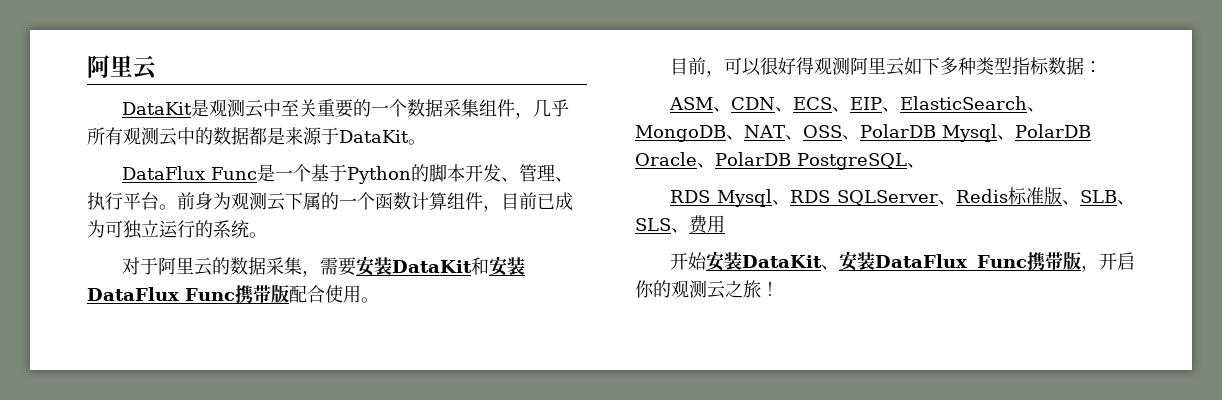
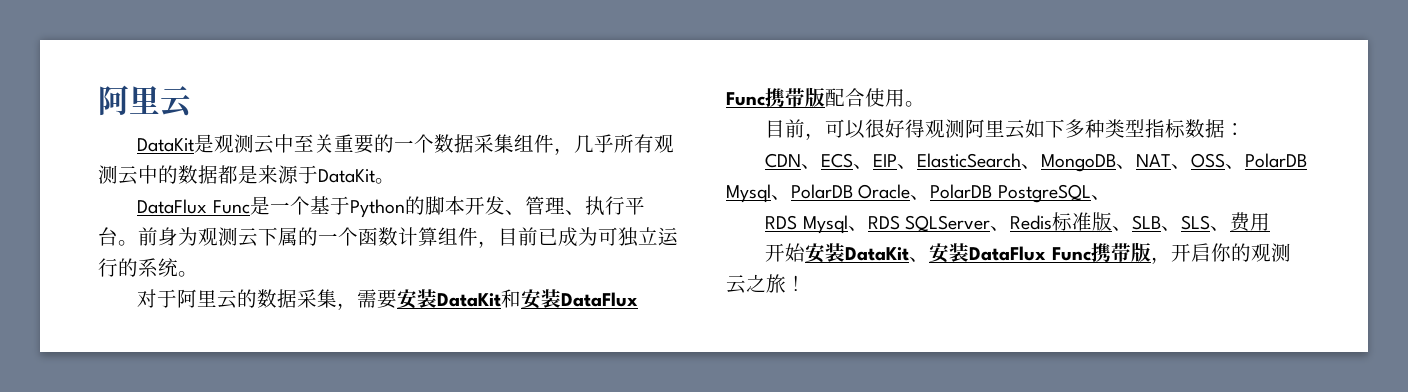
[669,97,732,112] ASM、 -> (1246, 129) none

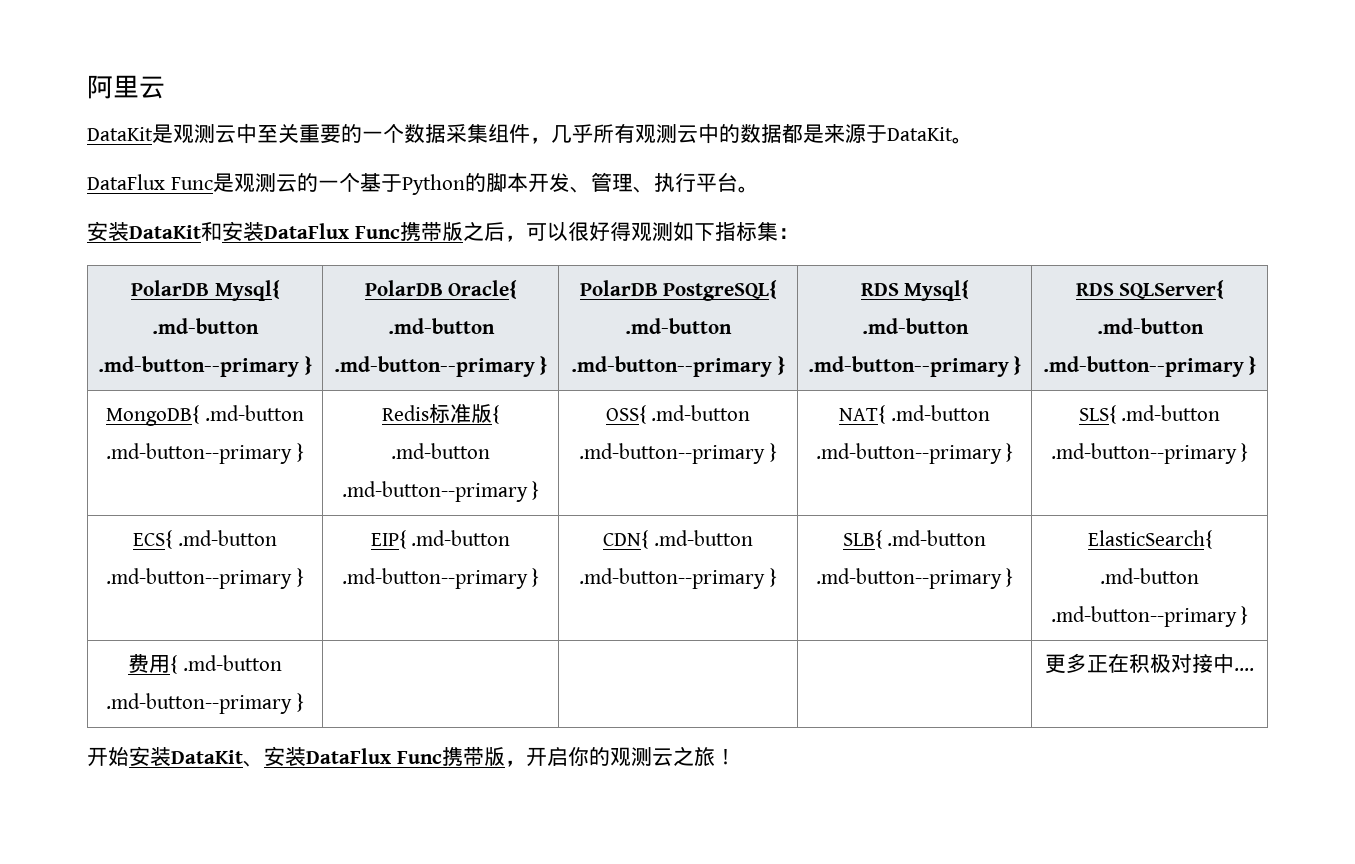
(270, 205) none -> [233,173,318,192] 观测云的
[138,227,678,248] [98,258,198,277] [137,289,398,310] 前身为观测云下属的一个函数计算组件，目前已成为可独立运行的系统。 // 对于阿里云的数据采集，需要 -> (759, 189) //
[825,88,925,107] [765,119,806,138] 配合使用。 // 目前 -> [462,222,505,241] 之后
[965,119,1246,139] [765,153,1308,172] [726,184,1111,203] [765,212,1270,234] 阿里云如下多种类型指标数据： // CDN、ECS、EIP、ElasticSearch、MongoDB、NAT、OSS、PolarDB Mysql、PolarDB Oracle、PolarDB PostgreSQL、 // RDS Mysql、RDS SQLServer、Redis标准版、SLB、SLS、费用 -> [672,221,799,241] [131,280,280,301] [152,318,259,334] [98,356,312,377] [364,280,518,299] [387,318,495,334] [333,356,548,377] [579,280,778,301] [625,318,732,334] [571,356,785,377] [860,280,970,301] [861,318,969,334] [807,356,1022,377] [1075,280,1225,299] [1096,318,1204,334] [1042,356,1257,377] [106,405,304,426] [106,443,304,464] [382,403,499,424] [391,443,490,459] [341,481,540,502] [605,405,751,424] [579,443,777,464] [839,405,990,424] [815,443,1014,464] [1078,405,1221,424] [1050,443,1249,464] [133,530,277,549] [106,568,304,589] [370,530,511,549] [341,568,540,589] [603,530,753,549] [579,568,777,589] [842,530,987,549] [815,568,1014,589] [1087,530,1212,549] [1100,568,1199,584] [1050,606,1249,627] [128,654,282,674] [106,693,304,714] [1045,653,1254,674] 如下指标集： // PolarDB Mysql{ .md-button .md-button--primary } | PolarDB Oracle{ .md-button .md-button--primary } | PolarDB PostgreSQL{ .md-button .md-button--primary } | RDS Mysql{ .md-button .md-button--primary } | RDS SQLServer{ .md-button .md-button--primary } // MongoDB{ .md-button .md-button--primary } | Redis标准版{ .md-button .md-button--primary } | OSS{ .md-button .md-button--primary } | NAT{ .md-button .md-button--primary } | SLS{ .md-button .md-button--primary } // ECS{ .md-button .md-button--primary } | EIP{ .md-button .md-button--primary } | CDN{ .md-button .md-button--primary } | SLB{ .md-button .md-button--primary } | ElasticSearch{ .md-button .md-button--primary } // 费用{ .md-button .md-button--primary } | | | | 更多正在积极对接中....

